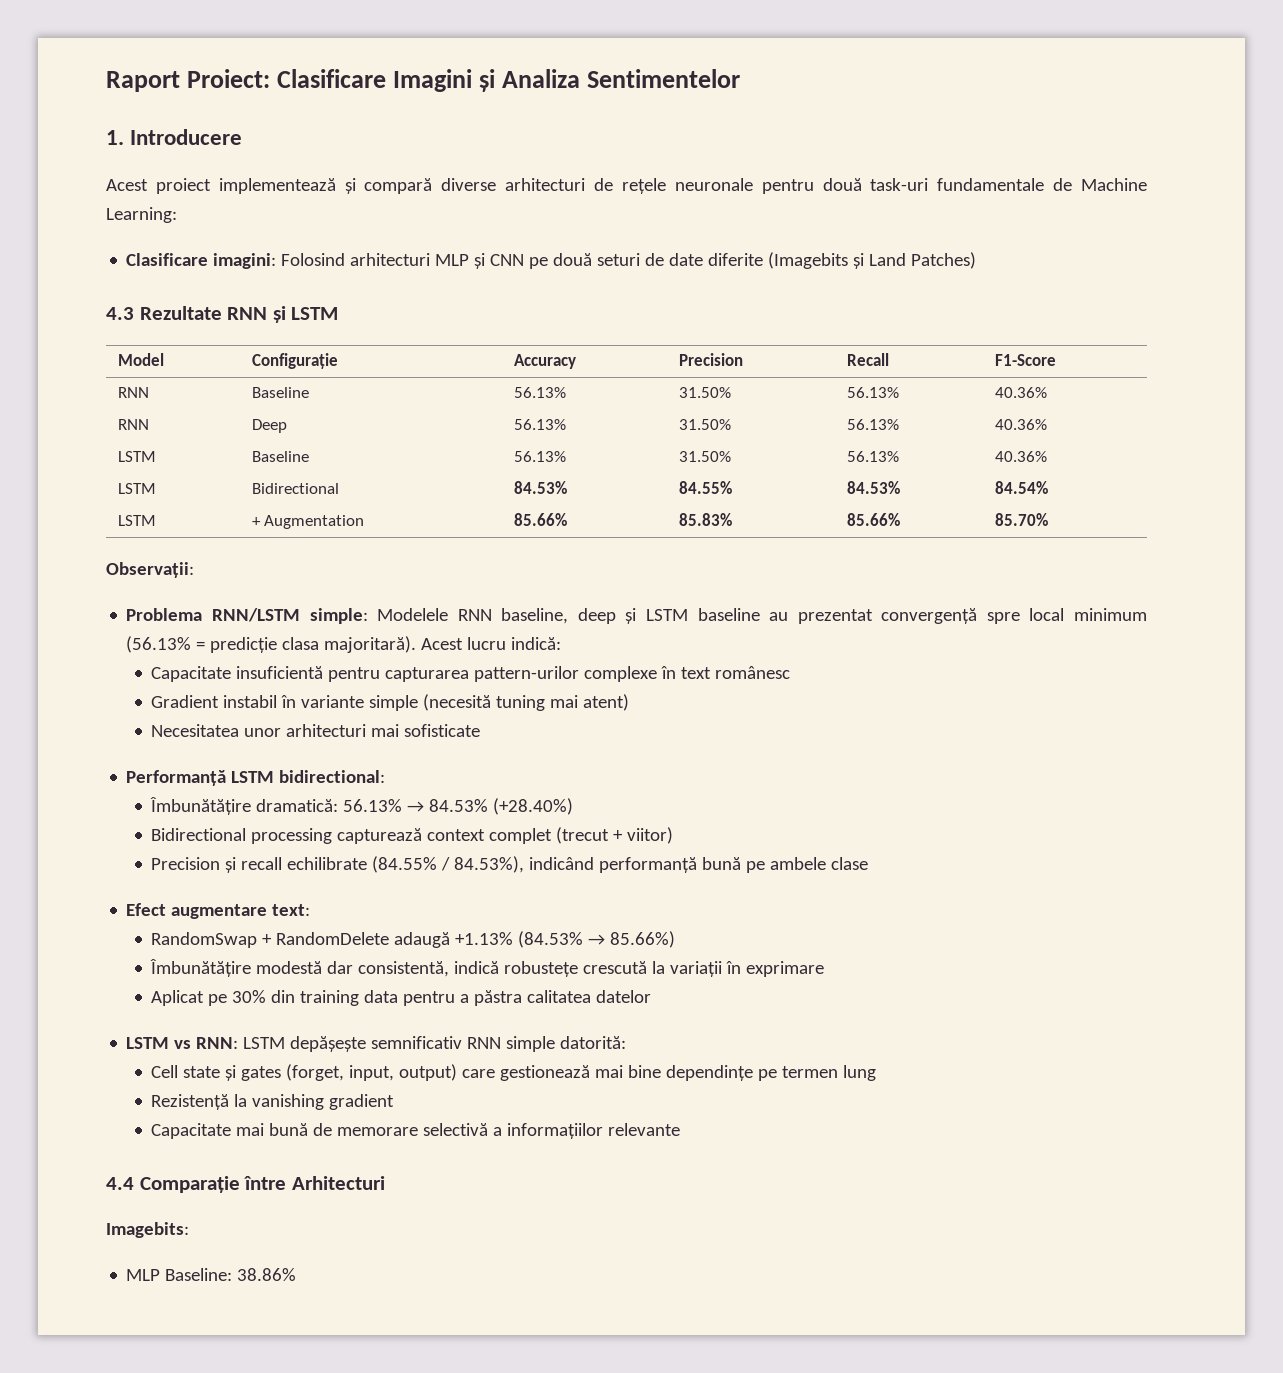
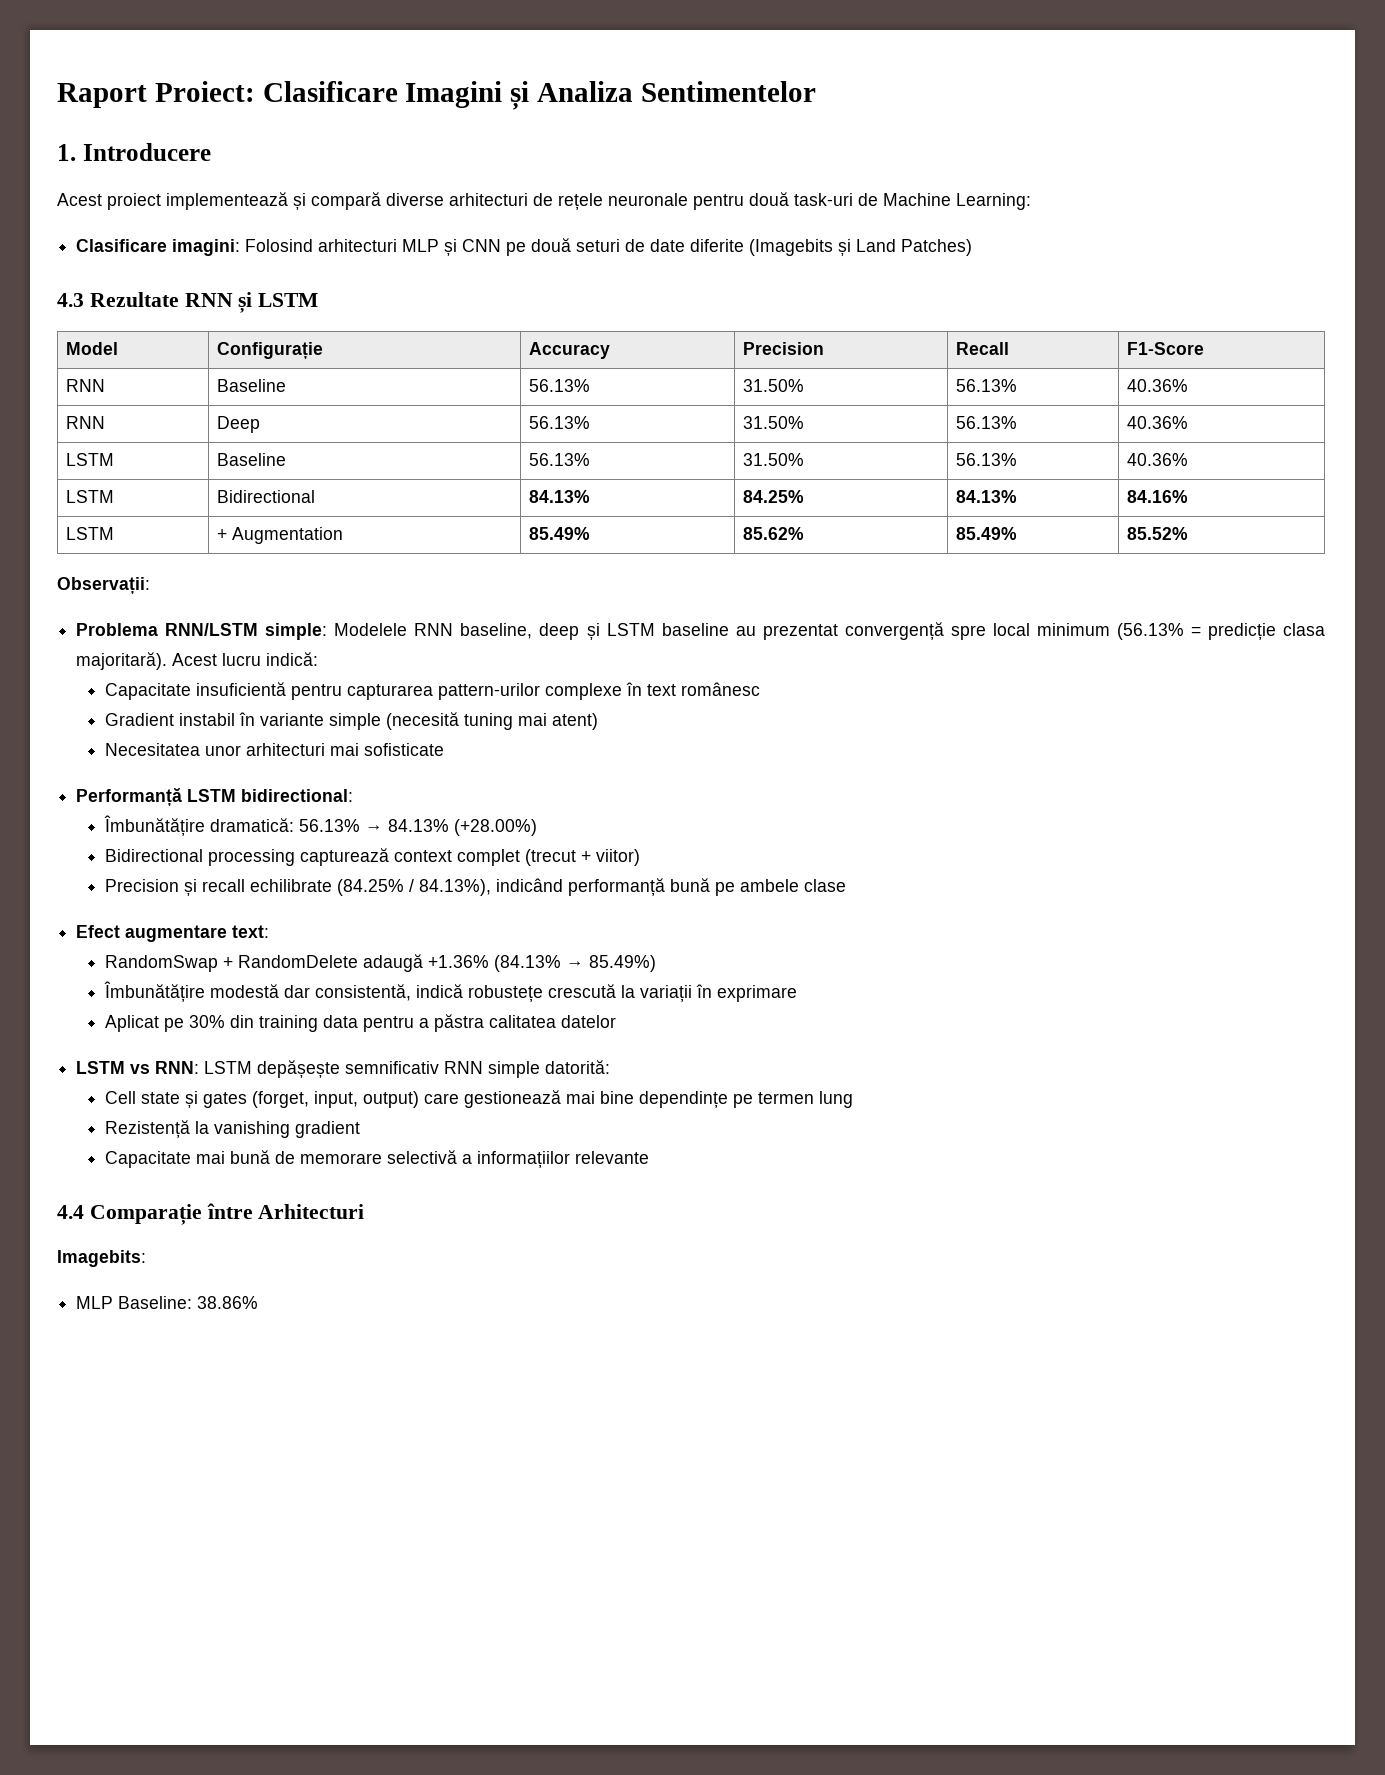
[937,178,1045,191] fundamentale -> (853, 199) none
[514,481,568,494] [679,481,733,494] [847,481,901,494] [995,481,1049,494] 84.53% | 84.55% | 84.53% | 84.54% -> [529,490,591,503] [743,490,805,503] [956,490,1018,503] [1127,490,1189,503] 84.13% | 84.25% | 84.13% | 84.16%
[514,513,568,526] [679,513,733,526] [847,513,901,526] [995,513,1049,526] 85.66% | 85.83% | 85.66% | 85.70% -> [529,527,591,540] [743,527,805,540] [956,527,1018,540] [1127,527,1189,540] 85.49% | 85.62% | 85.49% | 85.52%
[429,798,574,815] 84.53% (+28.40%) -> [387,819,537,836] 84.13% (+28.00%)
[372,856,525,873] (84.55% / 84.53%), -> [336,879,491,896] (84.25% / 84.13%),
[455,931,676,948] +1.13% (84.53% → 85.66%) -> [427,955,656,972] +1.36% (84.13% → 85.49%)

